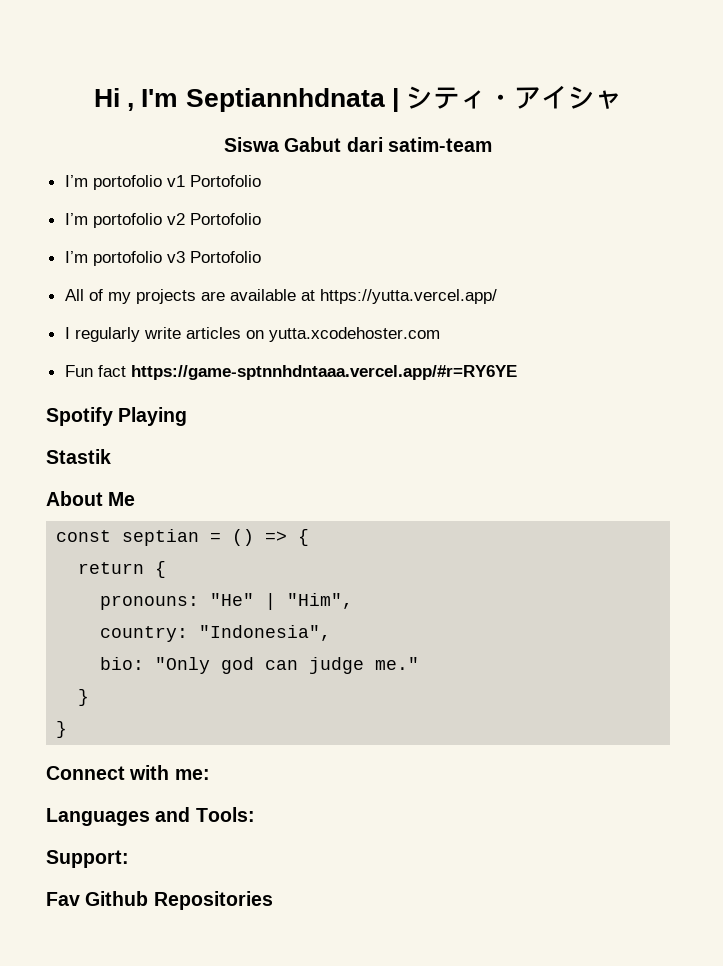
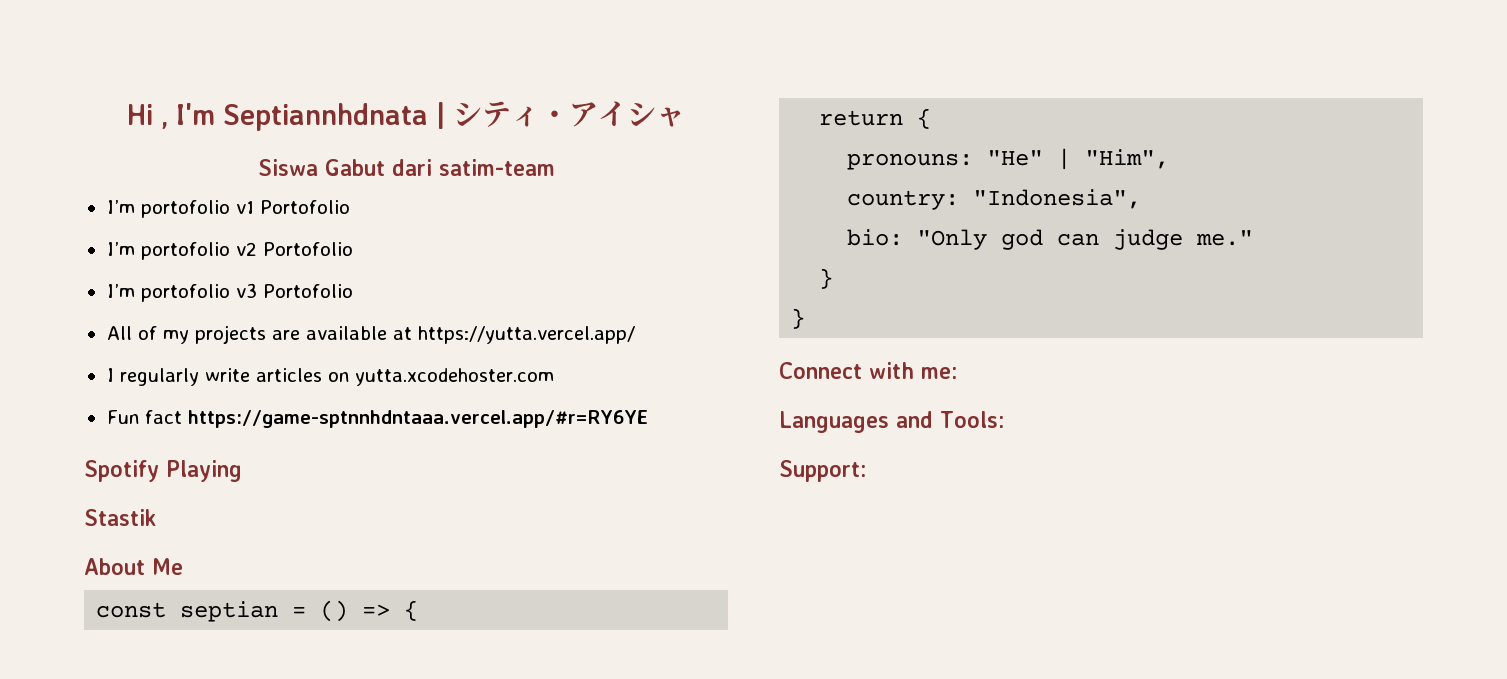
[46,891,273,910] // Fav Github Repositories -> (867, 471) none

